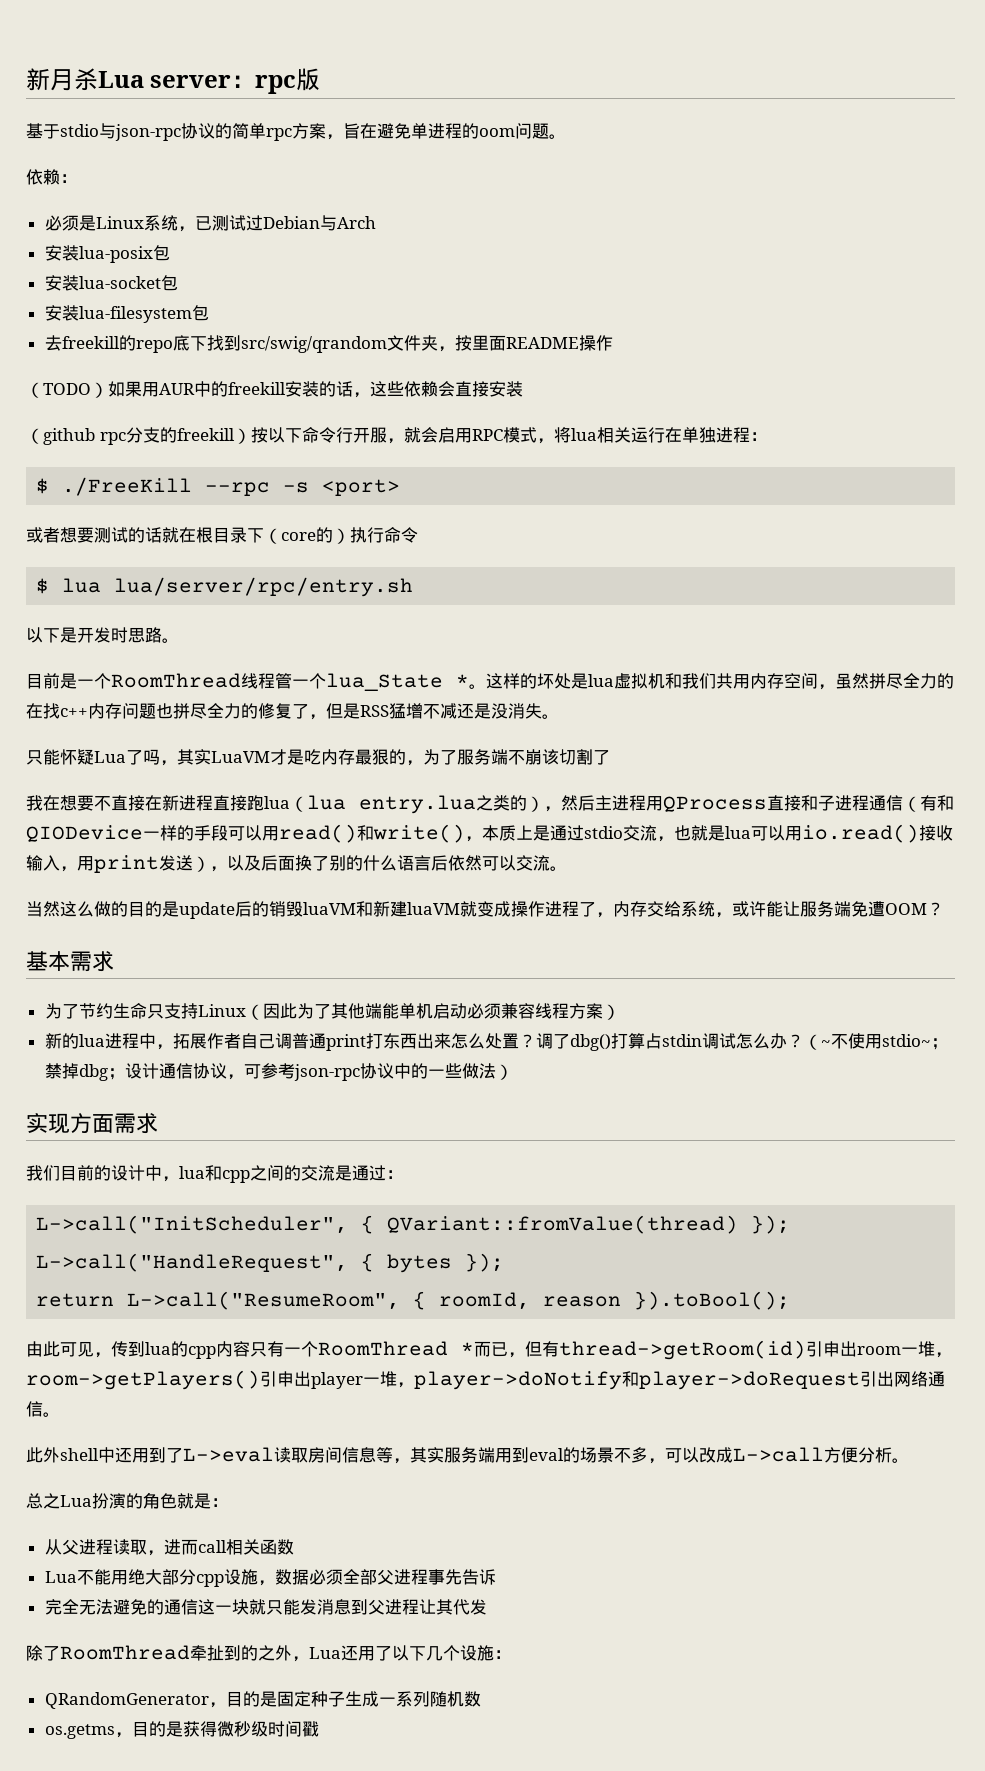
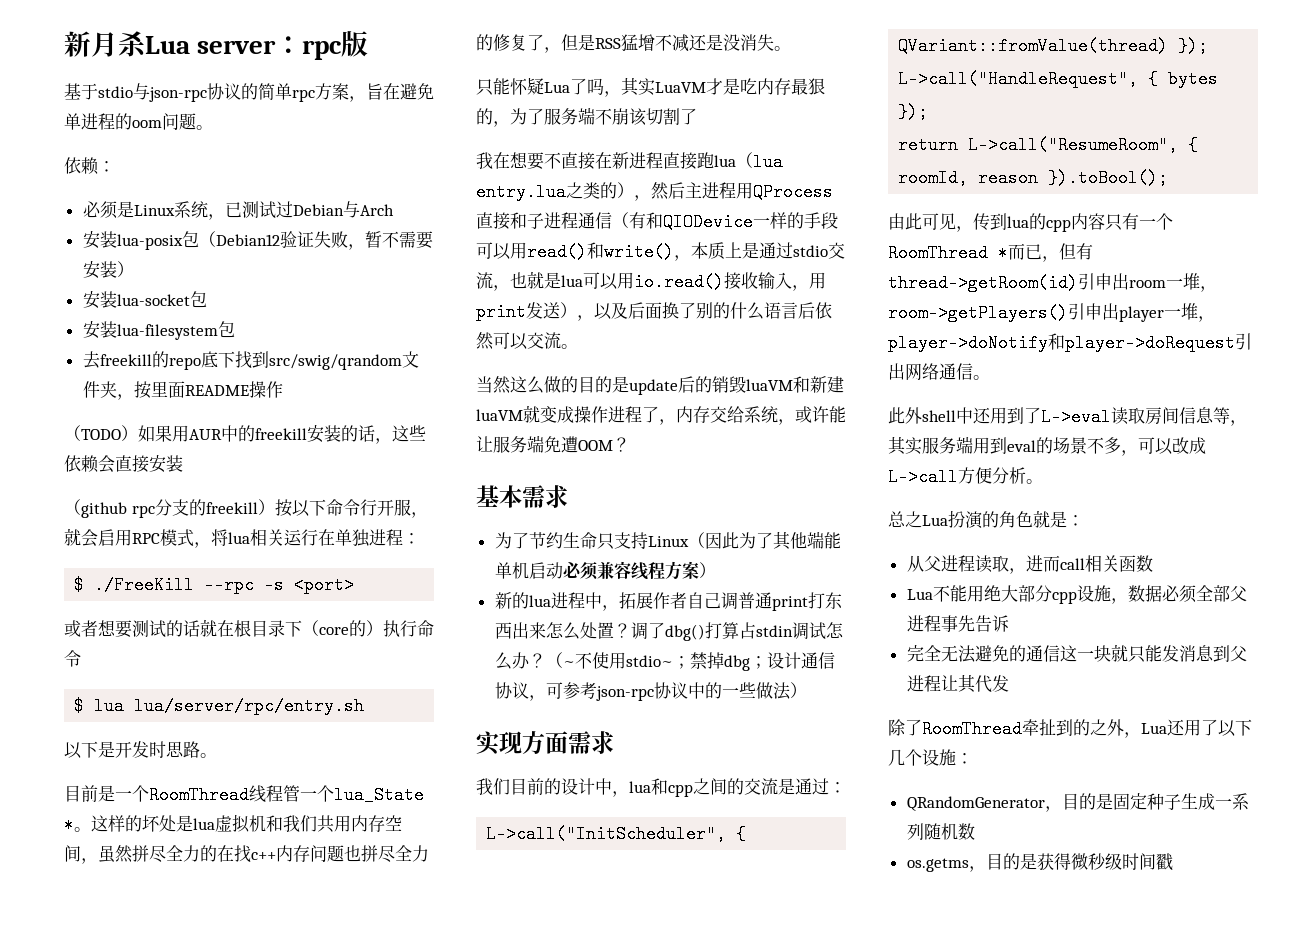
(170, 253) none -> [198,231,433,250] [82,261,134,279] （Debian12验证失败，暂不需要安装）

